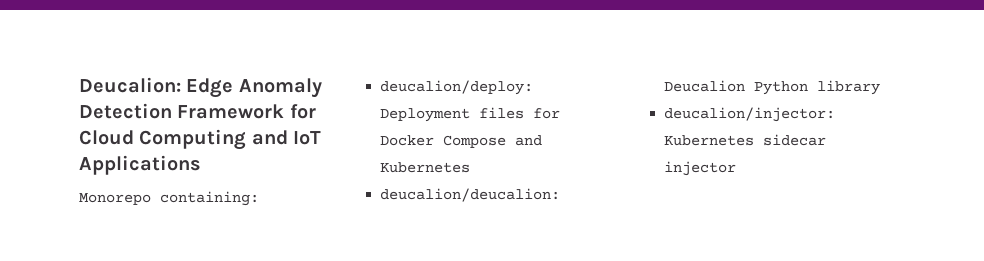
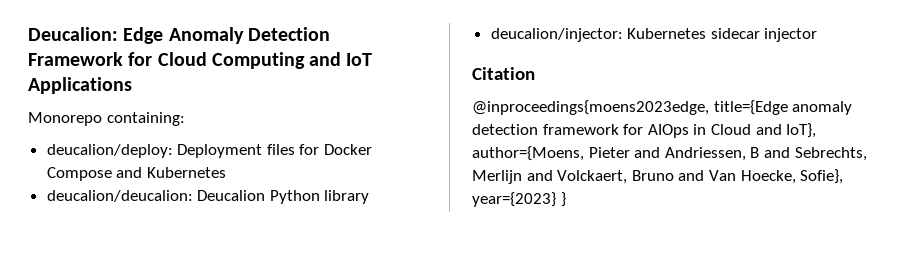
(737, 168) none -> [472,67,535,80] [472,100,853,115] [472,123,817,138] [472,146,867,161] [472,169,844,184] [472,192,566,207] // Citation // @inproceedings{moens2023edge, title={Edge anomaly detection framework for AIOps in Cloud and IoT}, author={Moens, Pieter and Andriessen, B and Sebrechts, Merlijn and Volckaert, Bruno and Van Hoecke, Sofie}, year={2023} }

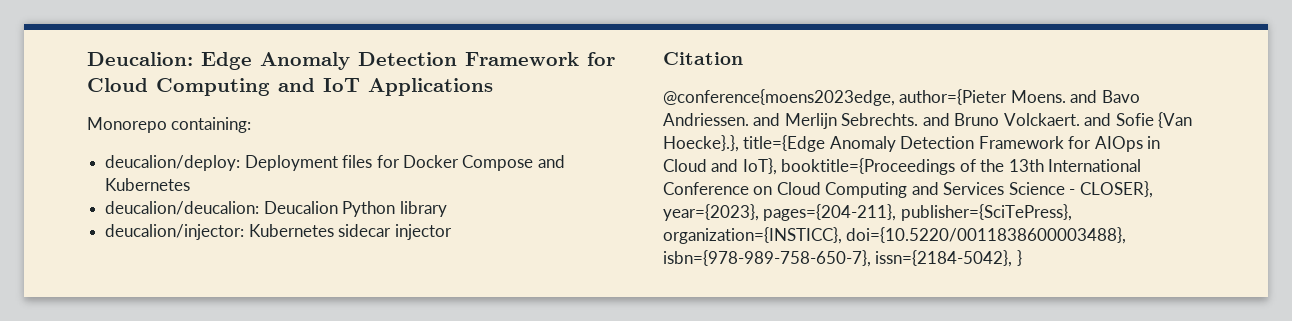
[472,100,853,115] [472,124,619,135] @inproceedings{moens2023edge, title={Edge anomaly detection framework -> [663,89,1140,106] [663,112,1193,129] [663,135,1064,152] @conference{moens2023edge, author={Pieter Moens. and Bavo Andriessen. and Merlijn Sebrechts. and Bruno Volckaert. and Sofie {Van Hoecke}.}, title={Edge Anomaly Detection Framework
[472,146,867,161] [472,169,844,184] [472,192,556,207] author={Moens, Pieter and Andriessen, B and Sebrechts, Merlijn and Volckaert, Bruno and Van Hoecke, Sofie}, year={2023} -> [781,158,1142,175] [663,181,1153,198] [663,204,1072,221] [663,227,1127,244] [663,250,1013,267] booktitle={Proceedings of the 13th International Conference on Cloud Computing and Services Science - CLOSER}, year={2023}, pages={204-211}, publisher={SciTePress}, organization={INSTICC}, doi={10.5220/0011838600003488}, isbn={978-989-758-650-7}, issn={2184-5042},

